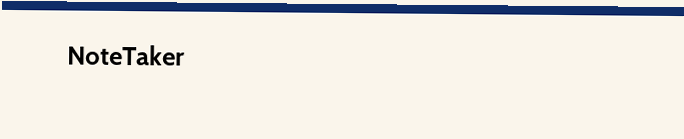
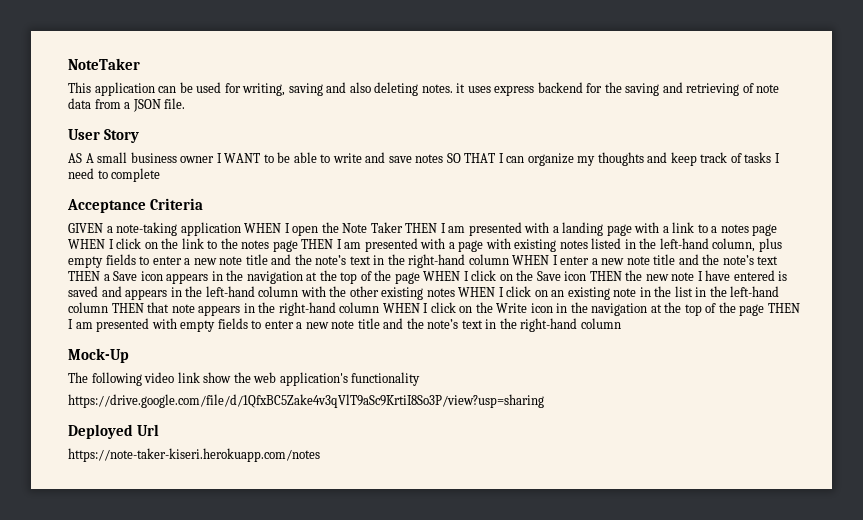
(185, 55) none -> [68,82,780,96] [68,98,186,112] [68,129,140,143] [68,152,780,166] [68,168,161,182] [67,198,204,213] [68,222,778,236] [68,238,782,252] [68,254,779,268] [68,270,788,284] [68,286,780,300] [68,302,800,316] [68,318,621,332] [68,348,129,363] [68,372,421,386] [68,394,544,408] [68,424,160,439] [68,448,320,462] // This application can be used for writing, saving and also deleting notes. it uses express backend for the saving and retrieving of note data from a JSON file. // User Story // AS A small business owner I WANT to be able to write and save notes SO THAT I can organize my thoughts and keep track of tasks I need to complete // Acceptance Criteria // GIVEN a note-taking application WHEN I open the Note Taker THEN I am presented with a landing page with a link to a notes page WHEN I click on the link to the notes page THEN I am presented with a page with existing notes listed in the left-hand column, plus empty fields to enter a new note title and the note’s text in the right-hand column WHEN I enter a new note title and the note’s text THEN a Save icon appears in the navigation at the top of the page WHEN I click on the Save icon THEN the new note I have entered is saved and appears in the left-hand column with the other existing notes WHEN I click on an existing note in the list in the left-hand column THEN that note appears in the right-hand column WHEN I click on the Write icon in the navigation at the top of the page THEN I am presented with empty fields to enter a new note title and the note’s text in the right-hand column // Mock-Up // The following video link show the web application's functionality // https://drive.google.com/file/d/1QfxBC5Zake4v3qVlT9aSc9KrtiI8So3P/view?usp=sharing // Deployed Url // https://note-taker-kiseri.herokuapp.com/notes

